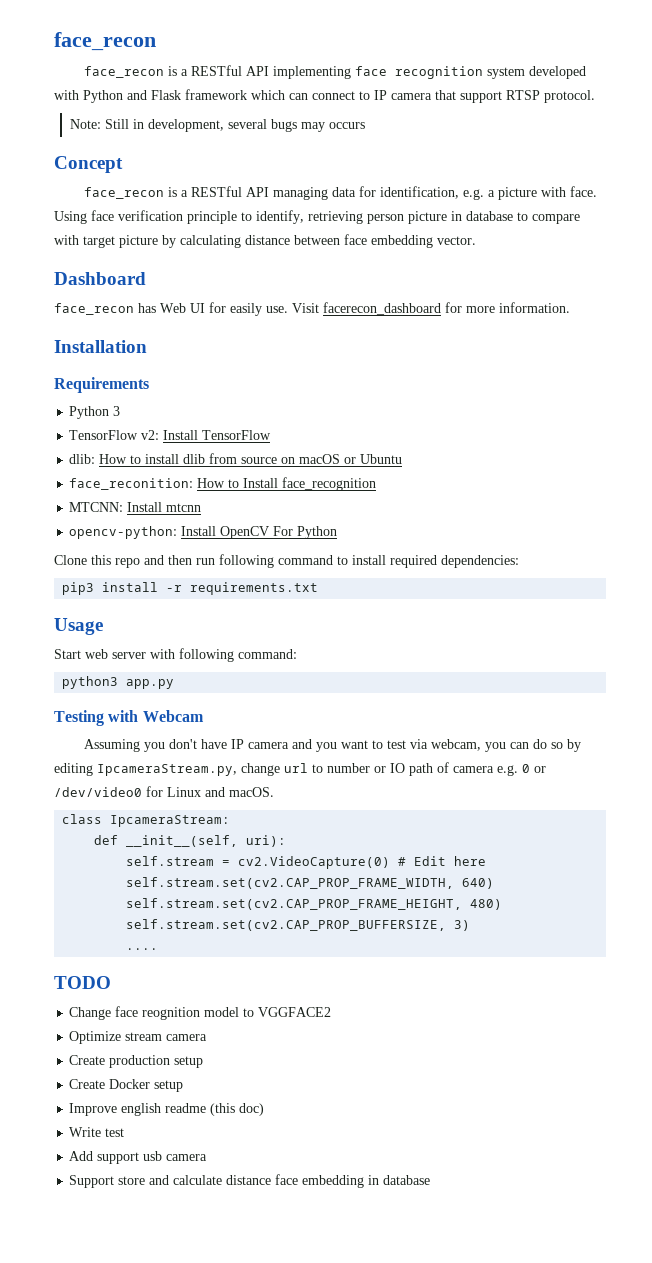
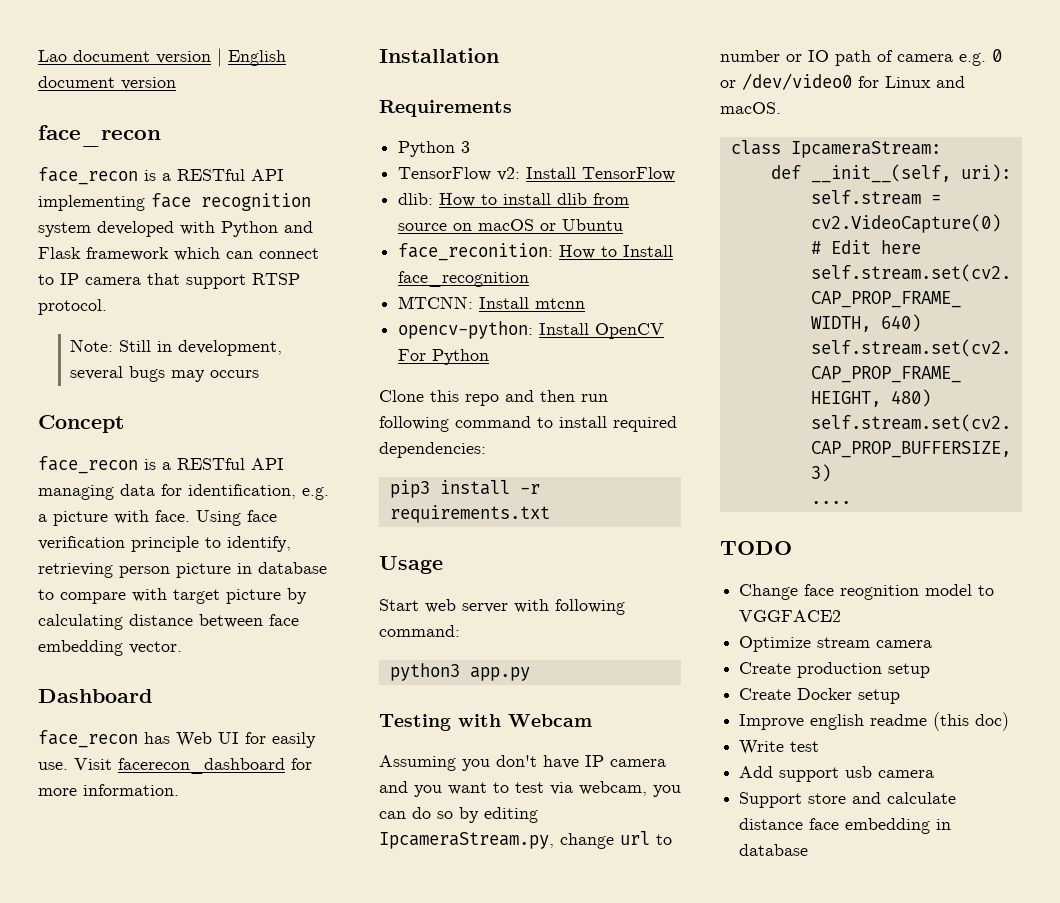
(54, 41) none -> [38,48,286,67] [38,76,176,90] Lao document version | English document version //

